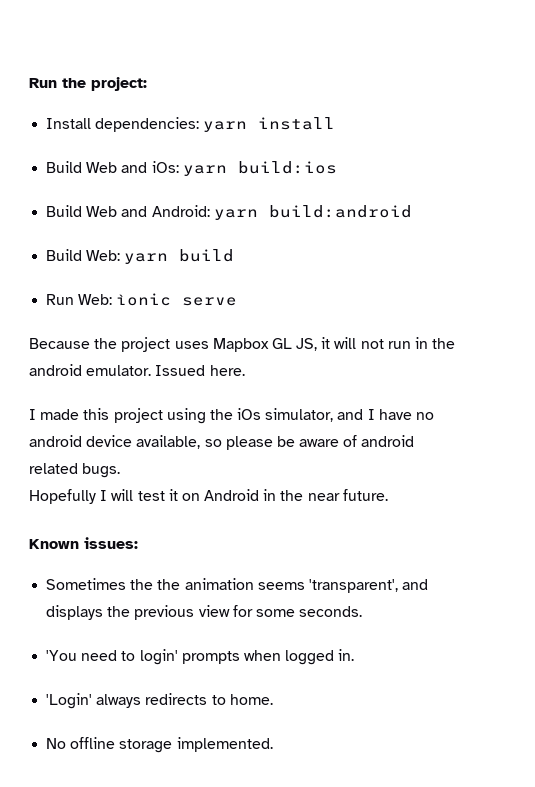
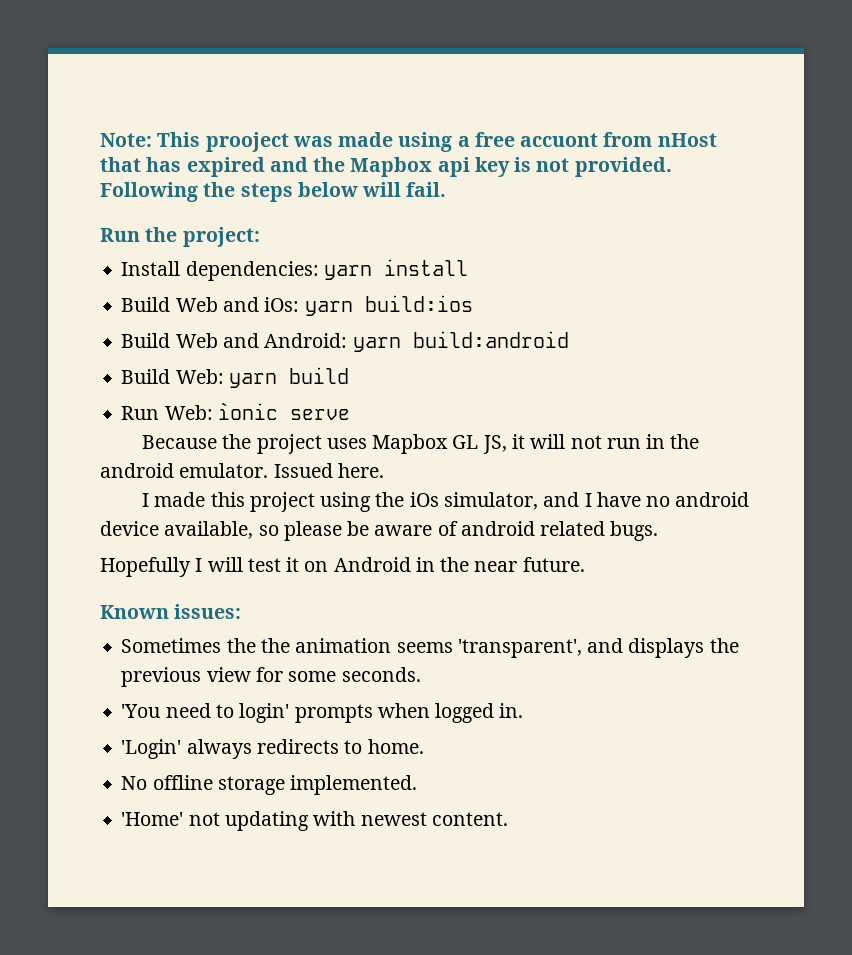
(29, 83) none -> [100,132,717,152] [100,157,672,177] [100,182,447,202] Note: This prooject was made using a free accuont from nHost that has expired and the Mapbox api key is not provided. Following the steps below will fail. //
(273, 744) none -> [121,811,508,831] // 'Home' not updating with newest content.

